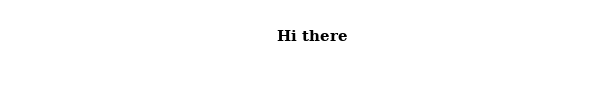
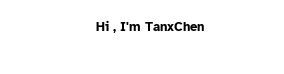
[301,30,348,41] there -> [112,22,204,33] , I'm TanxChen

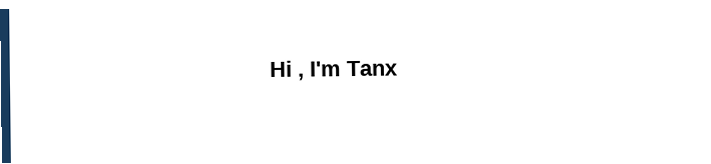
[144,22,204,31] TanxChen -> [346,60,398,77] Tanx

